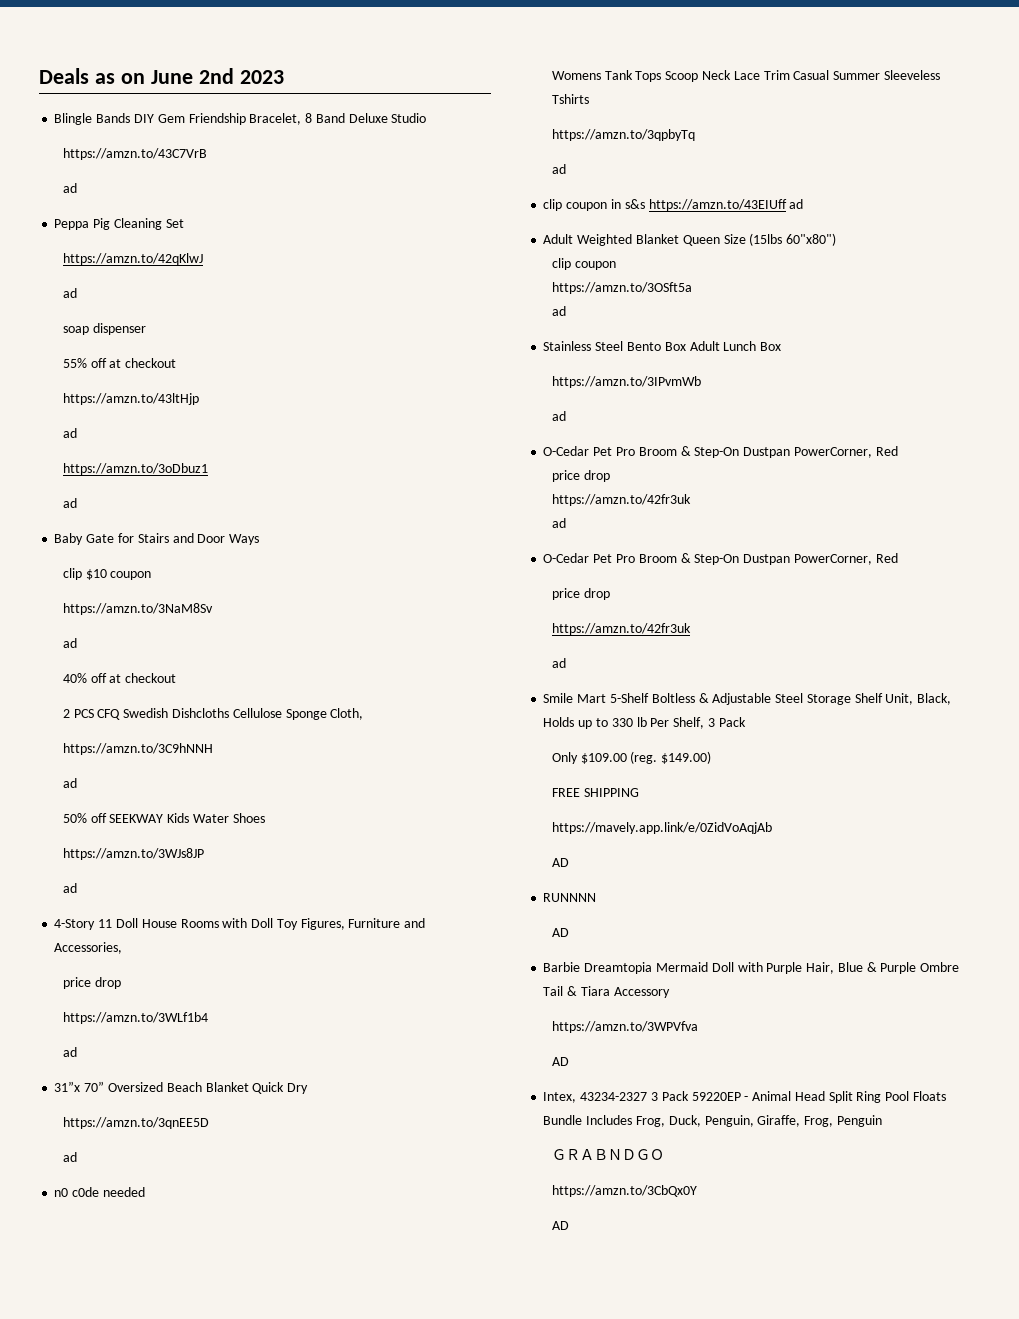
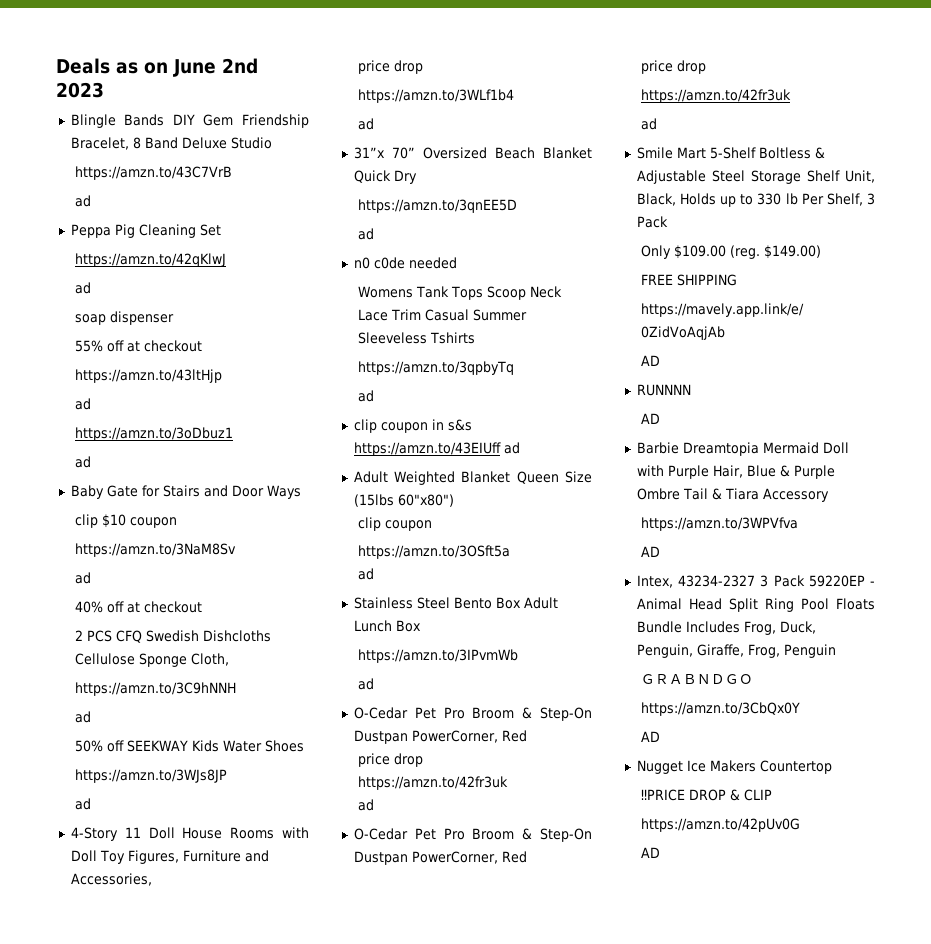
(569, 1225) none -> [636,760,832,774] [641,789,773,801] [641,818,801,832] [641,847,661,858] // Nugget Ice Makers Countertop // ‼PRICE DROP & CLIP // https://amzn.to/42pUv0G // AD

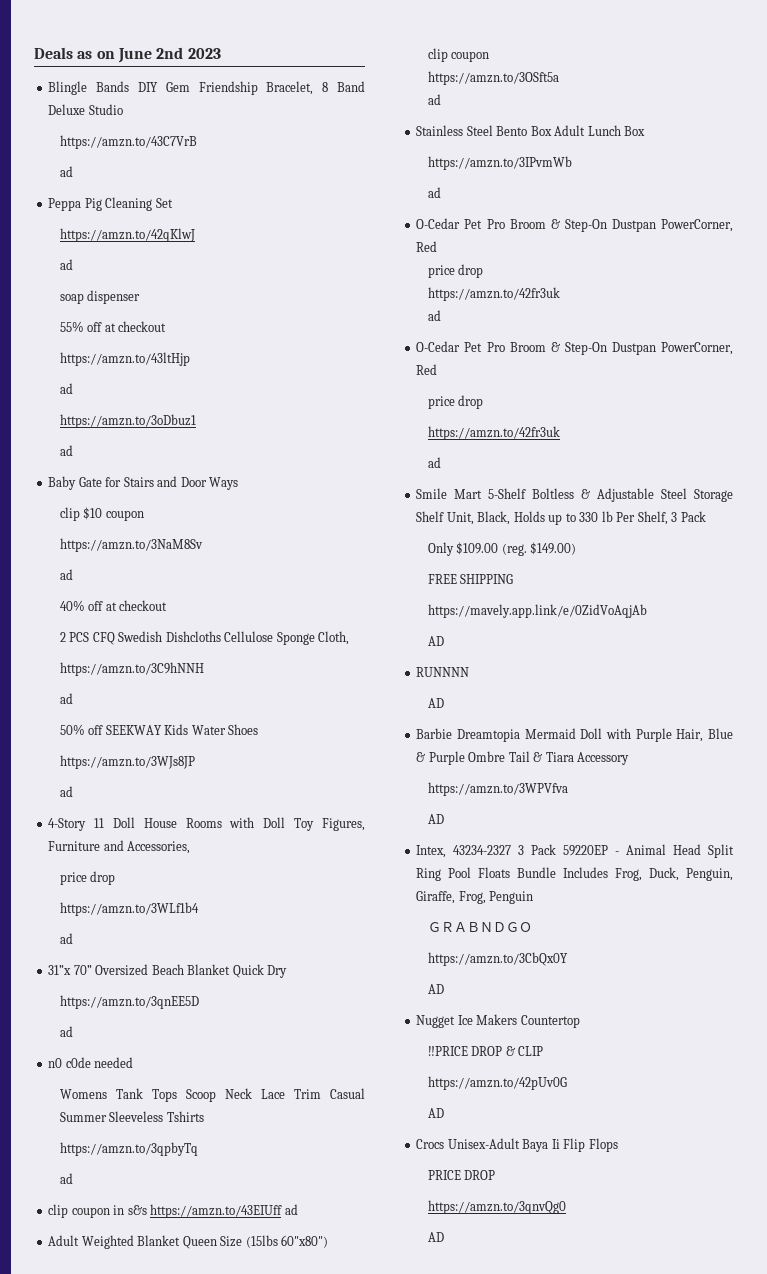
(661, 852) none -> [416,1138,618,1152] [427,1170,496,1180] [427,1200,566,1214] [427,1232,444,1242] // Crocs Unisex-Adult Baya Ii Flip Flops // PRICE DROP // https://amzn.to/3qnvQg0 // AD

